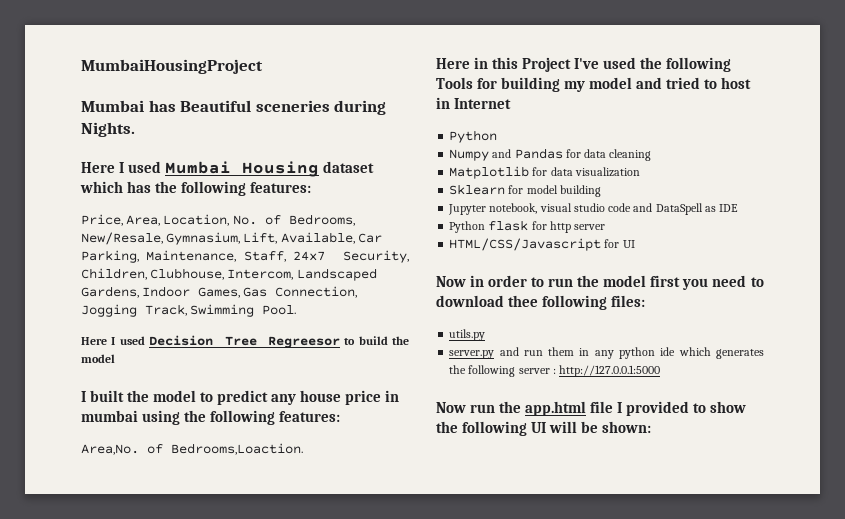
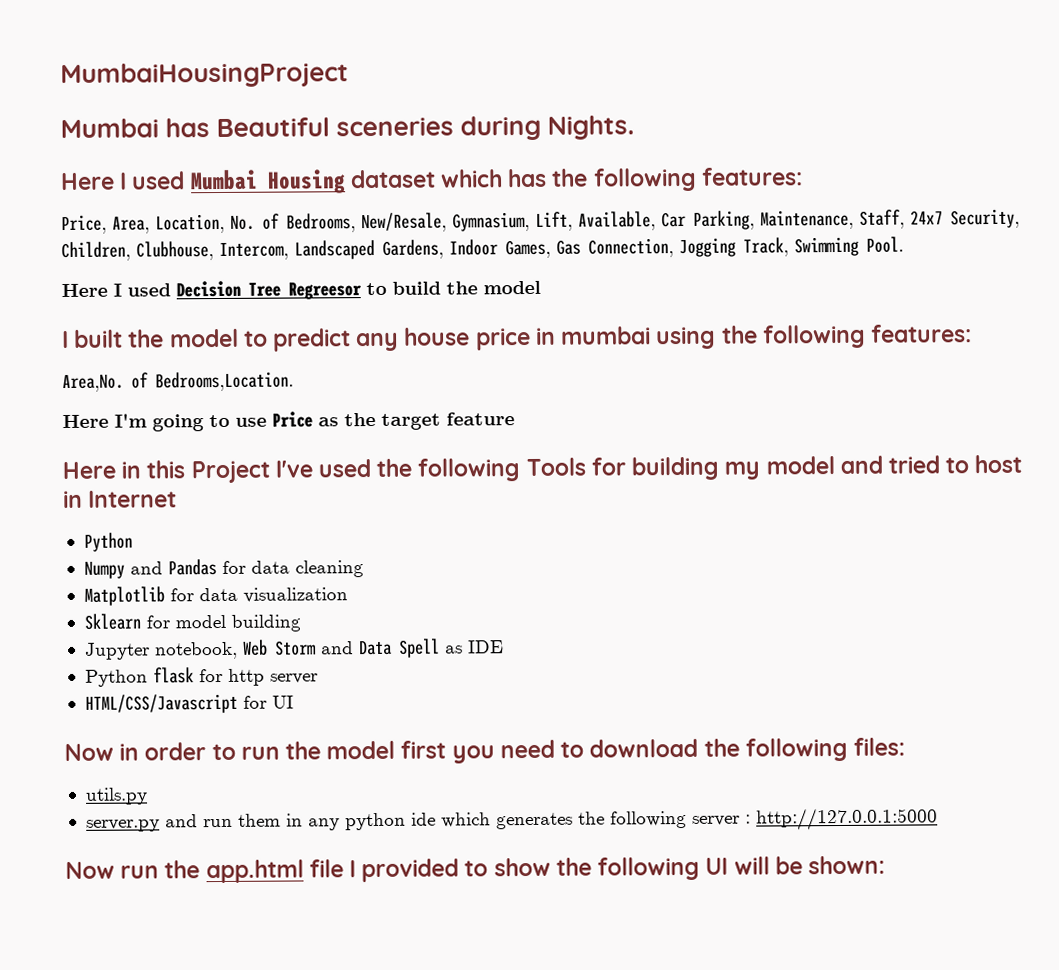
[171,443,303,455] Bedrooms,Loaction. -> [155,371,294,392] [62,411,515,432] Bedrooms,Location. // Here I'm going to use Price as the target feature
[539,203,703,215] visual studio code and DataSpell -> [241,638,440,658] Web Storm and Data Spell
[508,295,539,307] thee -> [703,738,740,757] the

